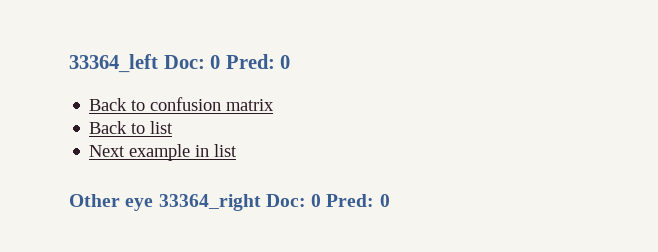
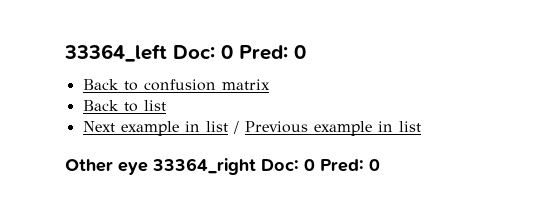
(238, 150) none -> [232,121,421,136] / Previous example in list

